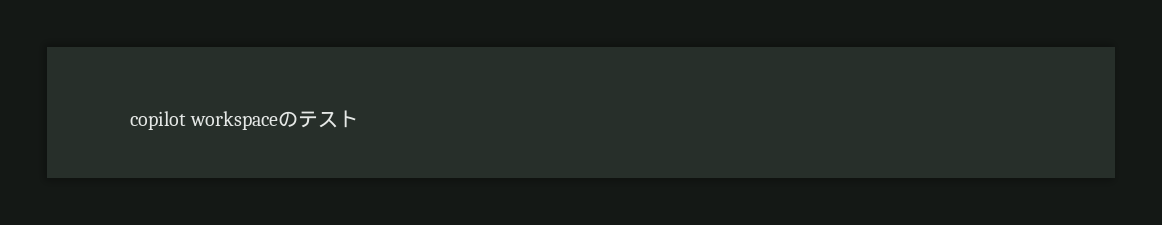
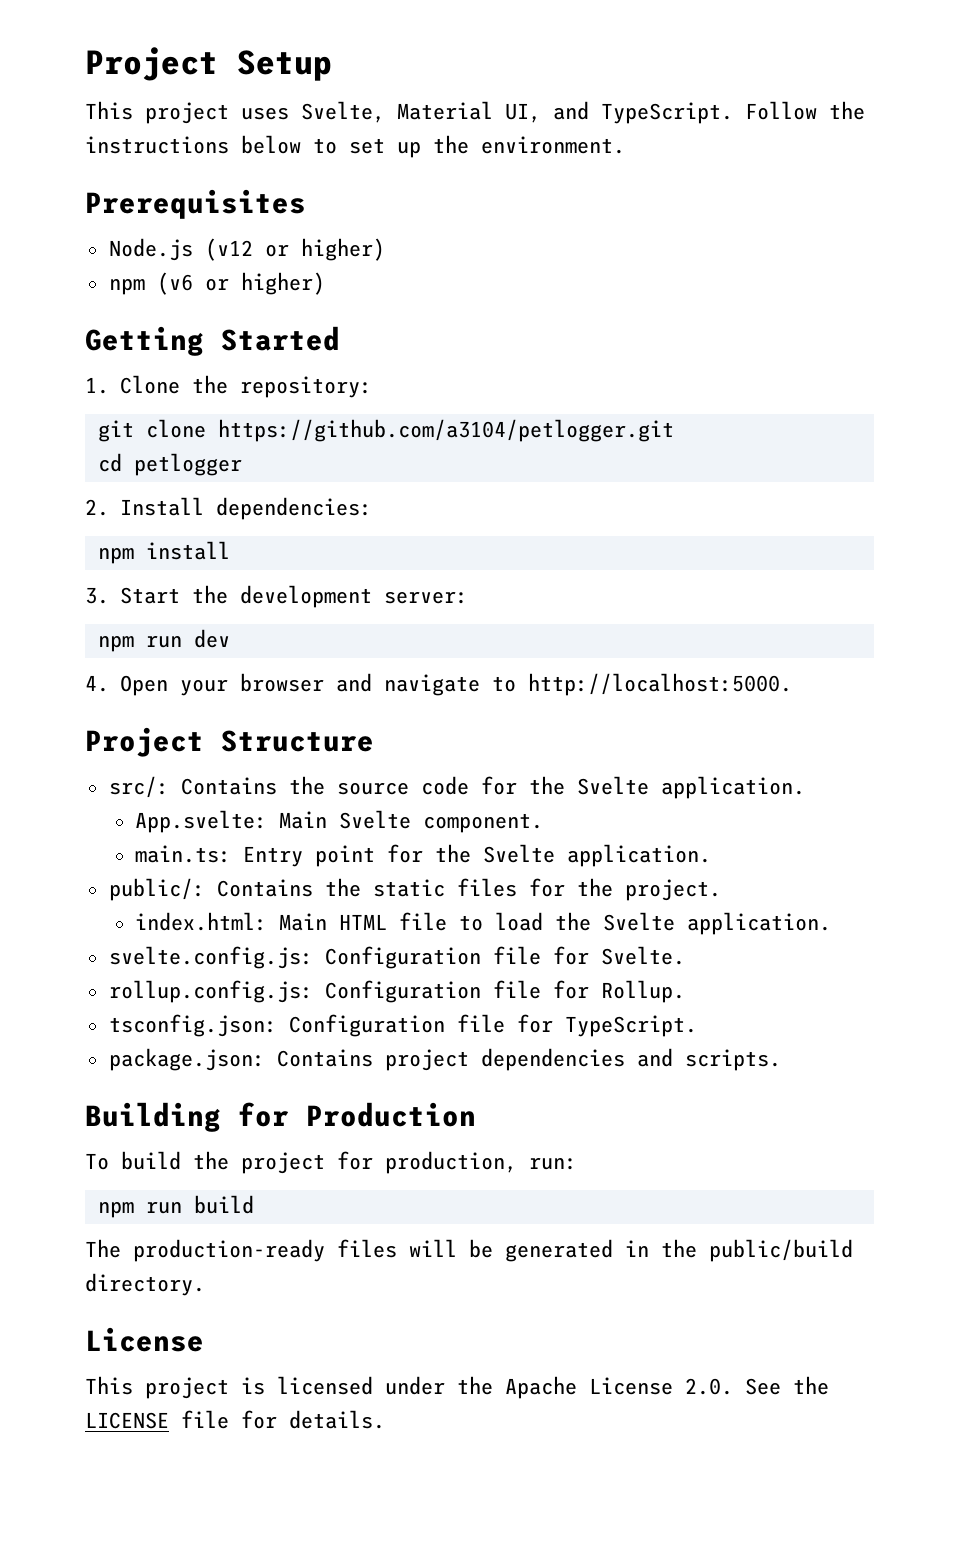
[130,110,359,130] copilot workspaceのテスト -> [85,47,332,81] [85,101,865,124] [85,135,625,158] [85,189,306,219] [108,238,385,261] [108,272,325,295] [85,326,340,356] [85,375,372,398] [97,419,674,442] [97,453,242,476] [85,497,372,520] [97,541,230,564] [85,585,468,608] [97,629,230,652] [85,673,792,696] [85,727,374,757] [108,776,805,799] [134,810,543,833] [134,844,711,867] [108,878,721,901] [134,912,831,935] [108,946,685,969] [108,980,685,1003] [108,1014,697,1037] [108,1048,781,1071] [85,1102,476,1132] [85,1151,577,1174] [97,1195,254,1218] [85,1239,853,1262] [85,1273,205,1296] [85,1327,204,1352] [85,1376,829,1399] [85,1410,385,1429] Project Setup // This project uses Svelte, Material UI, and TypeScript. Follow the instructions below to set up the environment. // Prerequisites // Node.js (v12 or higher) // npm (v6 or higher) // Getting Started // 1. Clone the repository: // git clone https://github.com/a3104/petlogger.git // cd petlogger // 2. Install dependencies: // npm install // 3. Start the development server: // npm run dev // 4. Open your browser and navigate to http://localhost:5000. // Project Structure // src/: Contains the source code for the Svelte application. // App.svelte: Main Svelte component. // main.ts: Entry point for the Svelte application. // public/: Contains the static files for the project. // index.html: Main HTML file to load the Svelte application. // svelte.config.js: Configuration file for Svelte. // rollup.config.js: Configuration file for Rollup. // tsconfig.json: Configuration file for TypeScript. // package.json: Contains project dependencies and scripts. // Building for Production // To build the project for production, run: // npm run build // The production-ready files will be generated in the public/build directory. // License // This project is licensed under the Apache License 2.0. See the LICENSE file for details.

